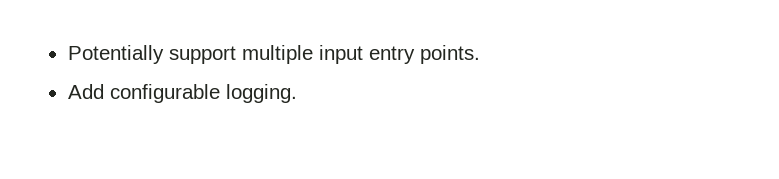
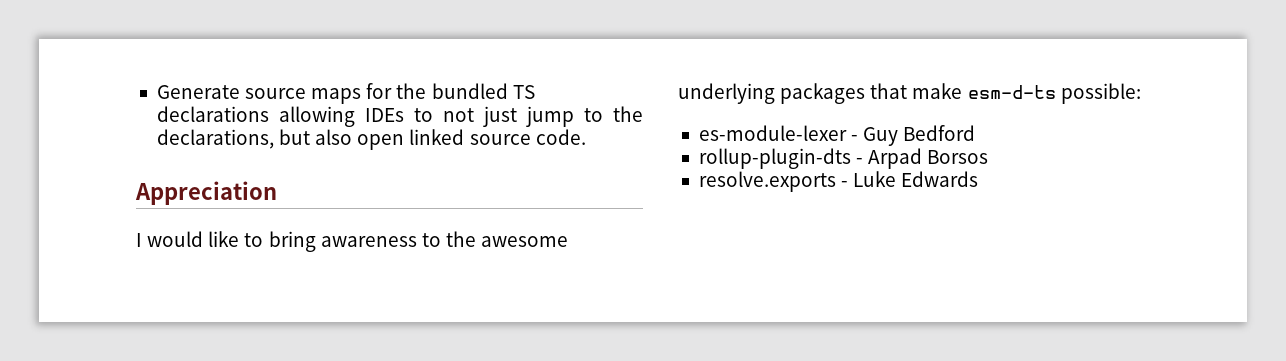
[67,45,480,64] [67,84,297,103] Potentially support multiple input entry points. // Add configurable logging. -> [156,83,535,104] [156,106,643,127] [156,129,586,150] [135,181,277,205] [136,231,569,252] [678,83,1141,104] [698,125,976,146] [698,148,989,169] [698,171,979,192] Generate source maps for the bundled TS declarations allowing IDEs to not just jump to the declarations, but also open linked source code. // Appreciation // I would like to bring awareness to the awesome underlying packages that make esm-d-ts possible: // es-module-lexer - Guy Bedford // rollup-plugin-dts - Arpad Borsos // resolve.exports - Luke Edwards

